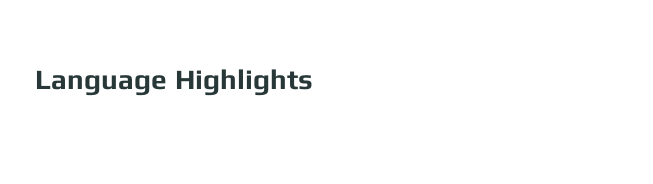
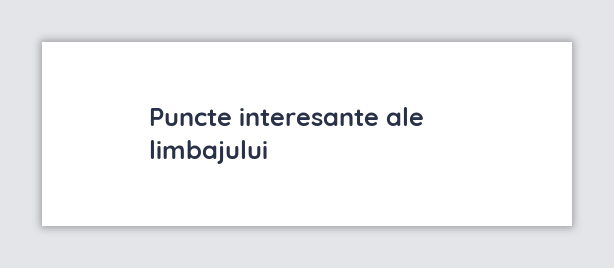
[35,69,313,96] Language Highlights -> [149,107,424,126] [149,140,268,164] Puncte interesante ale limbajului

